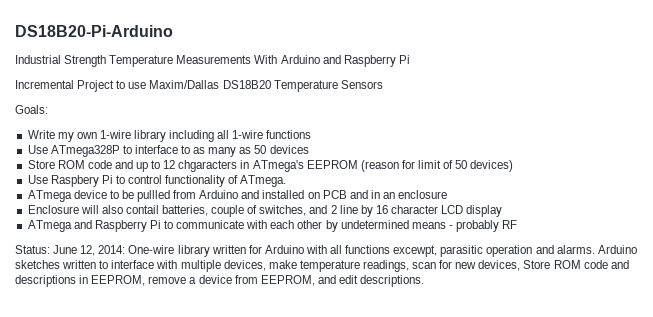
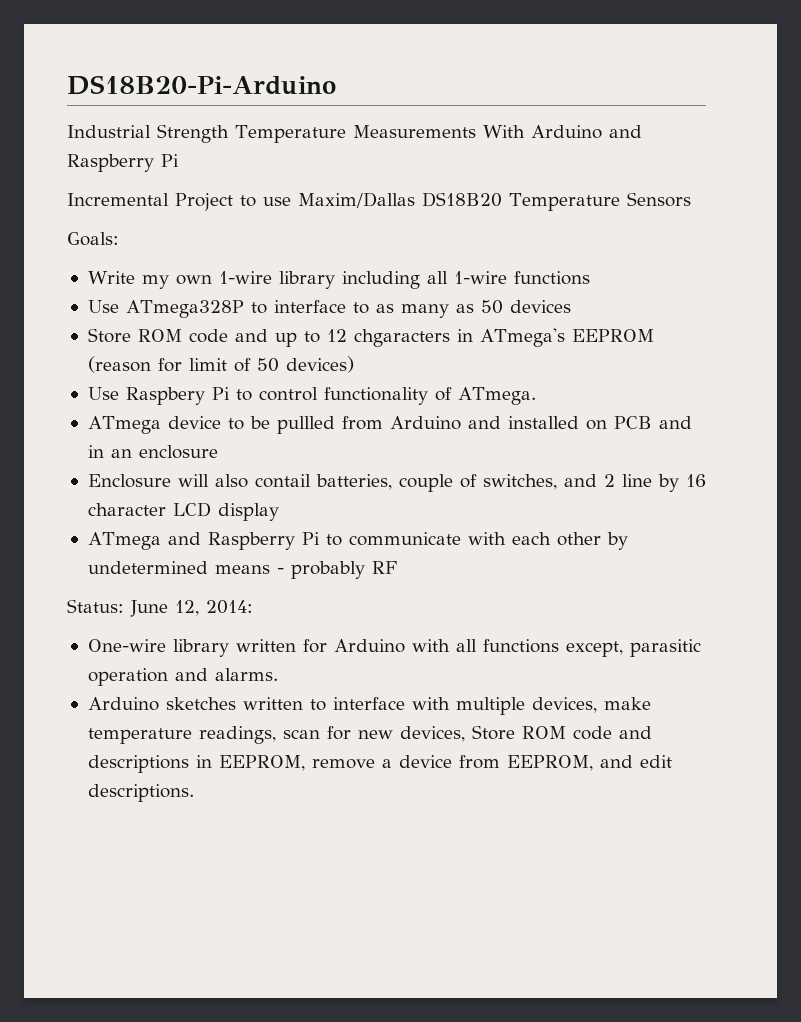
(126, 249) none -> (253, 607) //
[393,245,438,257] excewpt, -> [565,641,623,657] except,
(595, 249) none -> (278, 674) //

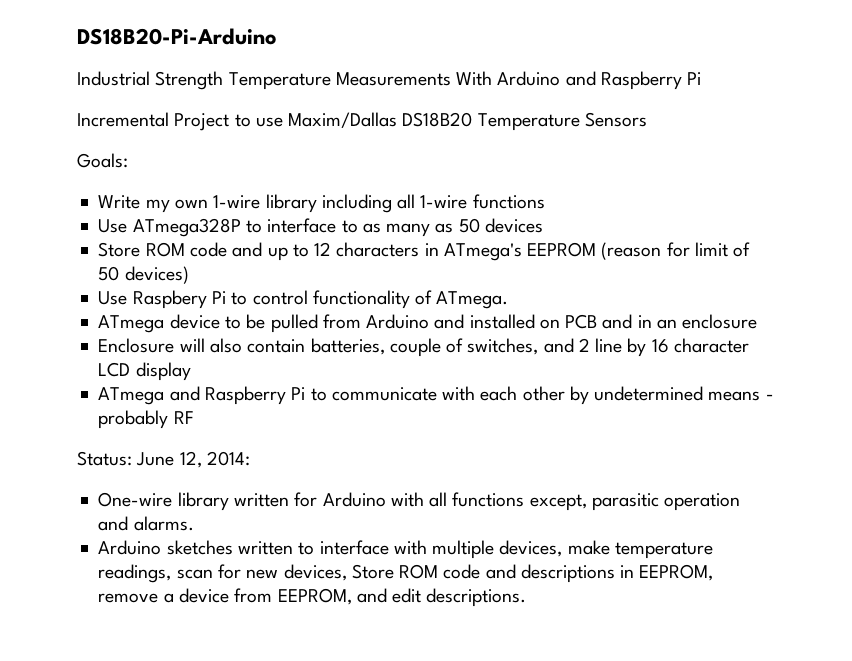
[353,329,450,347] chgaracters -> [336,242,420,257] characters
[276,416,335,434] pullled -> [270,314,318,333] pulled
[254,474,311,488] contail -> [247,339,306,353] contain

